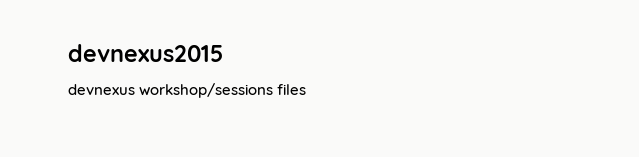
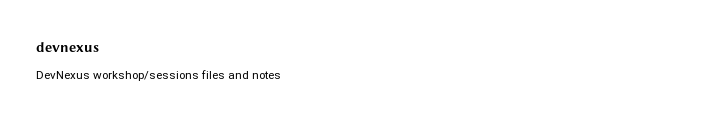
[68,44,224,62] [68,83,307,98] devnexus2015 // devnexus workshop/sessions files -> [36,42,99,52] [36,70,282,81] devnexus // DevNexus workshop/sessions files and notes

